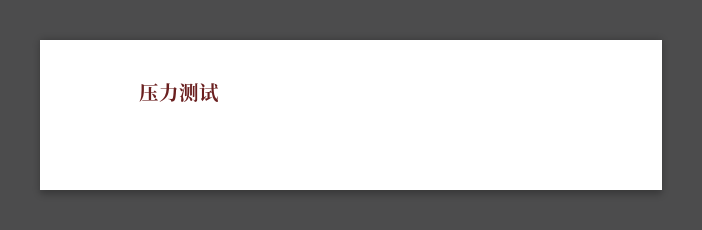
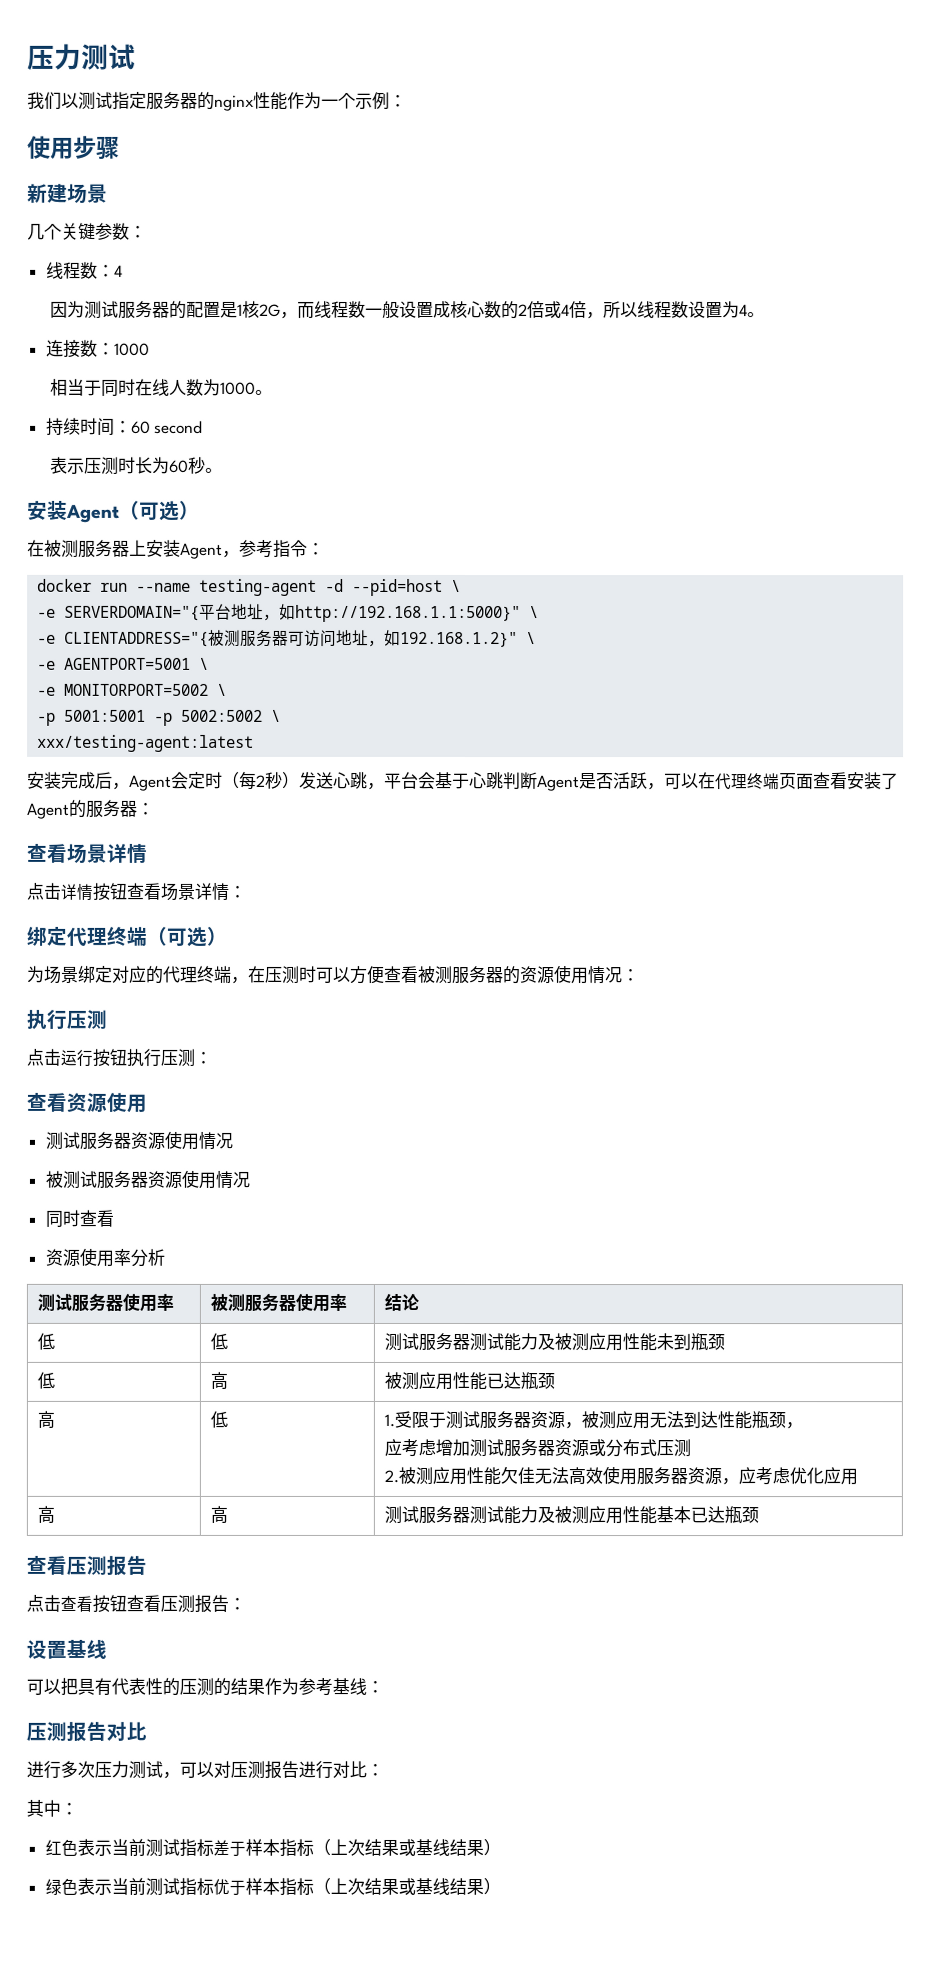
[139,83,219,103] 压力测试 -> [27,43,136,70] [27,91,407,111] [27,135,120,160] [27,183,108,204] [27,222,147,240] [45,261,123,279] [49,300,765,320] [45,339,150,358] [49,378,273,397] [45,417,204,436] [49,456,223,475] [27,500,200,523] [27,539,325,559] [37,578,462,596] [37,603,540,623] [37,629,537,648] [37,657,210,670] [37,683,228,696] [37,709,282,726] [37,734,255,752] [27,771,899,792] [27,799,155,819] [27,843,148,864] [27,882,247,901] [27,926,228,947] [27,965,640,985] [26,1009,107,1030] [26,1048,212,1067] [26,1092,147,1113] [44,1130,233,1150] [44,1169,250,1189] [44,1209,114,1228] [44,1247,165,1267] [37,1293,175,1312] [210,1293,348,1312] [384,1292,420,1311] [37,1332,56,1350] [210,1332,229,1350] [384,1332,726,1352] [37,1371,56,1389] [210,1371,229,1390] [384,1371,556,1391] [37,1410,56,1429] [210,1410,229,1428] [384,1410,804,1430] [384,1438,692,1458] [384,1466,859,1486] [37,1505,56,1524] [210,1505,229,1524] [384,1505,760,1525] [26,1555,147,1576] [26,1594,246,1613] [26,1638,107,1659] [26,1677,384,1696] [26,1721,147,1742] [26,1760,384,1779] [26,1799,78,1817] [44,1838,501,1857] [44,1877,501,1896] 压力测试 // 我们以测试指定服务器的nginx性能作为一个示例： // 使用步骤 // 新建场景 // 几个关键参数： // 线程数：4 // 因为测试服务器的配置是1核2G，而线程数一般设置成核心数的2倍或4倍，所以线程数设置为4。 // 连接数：1000 // 相当于同时在线人数为1000。 // 持续时间：60 second // 表示压测时长为60秒。 // 安装Agent（可选） // 在被测服务器上安装Agent，参考指令： // docker run --name testing-agent -d --pid=host \ // -e SERVERDOMAIN="{平台地址，如http://192.168.1.1:5000}" \ // -e CLIENTADDRESS="{被测服务器可访问地址，如192.168.1.2}" \ // -e AGENTPORT=5001 \ // -e MONITORPORT=5002 \ // -p 5001:5001 -p 5002:5002 \ // xxx/testing-agent:latest // 安装完成后，Agent会定时（每2秒）发送心跳，平台会基于心跳判断Agent是否活跃，可以在代理终端页面查看安装了Agent的服务器： // 查看场景详情 // 点击详情按钮查看场景详情： // 绑定代理终端（可选） // 为场景绑定对应的代理终端，在压测时可以方便查看被测服务器的资源使用情况： // 执行压测 // 点击运行按钮执行压测： // 查看资源使用 // 测试服务器资源使用情况 // 被测试服务器资源使用情况 // 同时查看 // 资源使用率分析 // 测试服务器使用率 | 被测服务器使用率 | 结论 // 低 | 低 | 测试服务器测试能力及被测应用性能未到瓶颈 // 低 | 高 | 被测应用性能已达瓶颈 // 高 | 低 | 1.受限于测试服务器资源，被测应用无法到达性能瓶颈， // 应考虑增加测试服务器资源或分布式压测 // 2.被测应用性能欠佳无法高效使用服务器资源，应考虑优化应用 // 高 | 高 | 测试服务器测试能力及被测应用性能基本已达瓶颈 // 查看压测报告 // 点击查看按钮查看压测报告： // 设置基线 // 可以把具有代表性的压测的结果作为参考基线： // 压测报告对比 // 进行多次压力测试，可以对压测报告进行对比： // 其中： // 红色表示当前测试指标差于样本指标（上次结果或基线结果） // 绿色表示当前测试指标优于样本指标（上次结果或基线结果）

